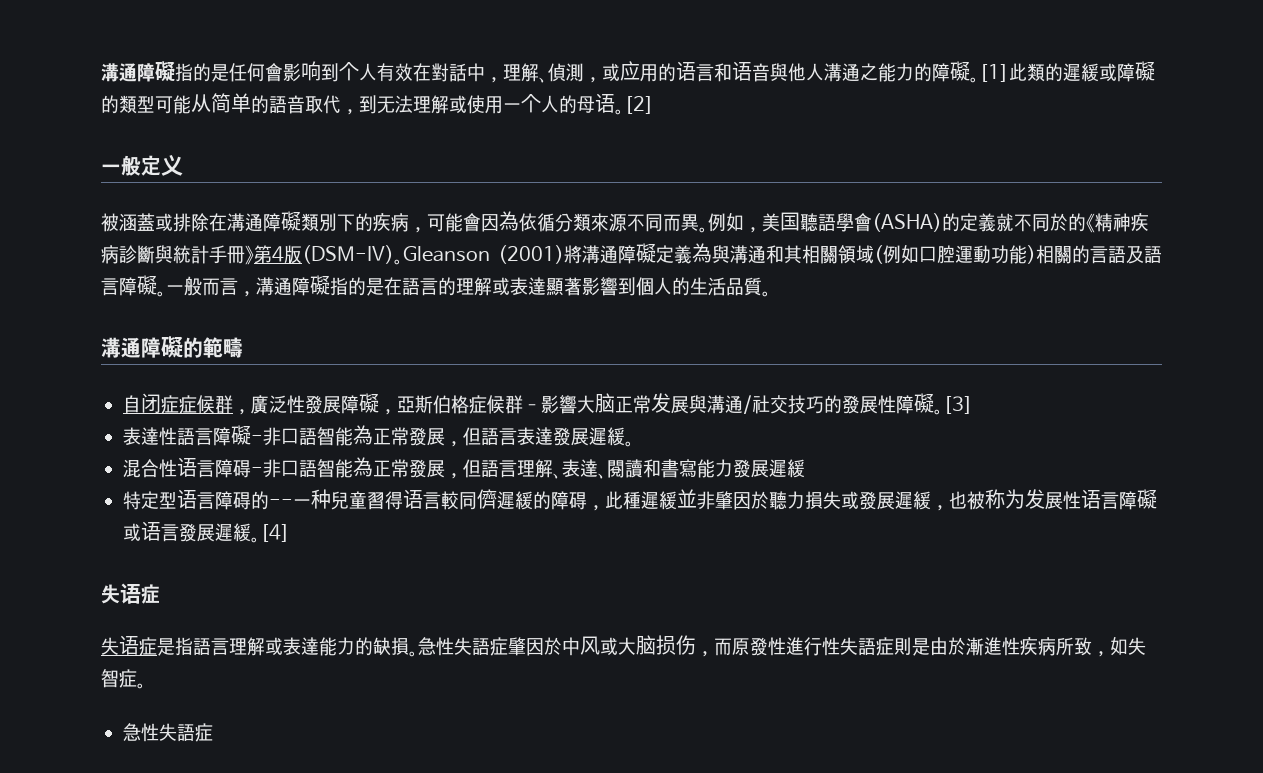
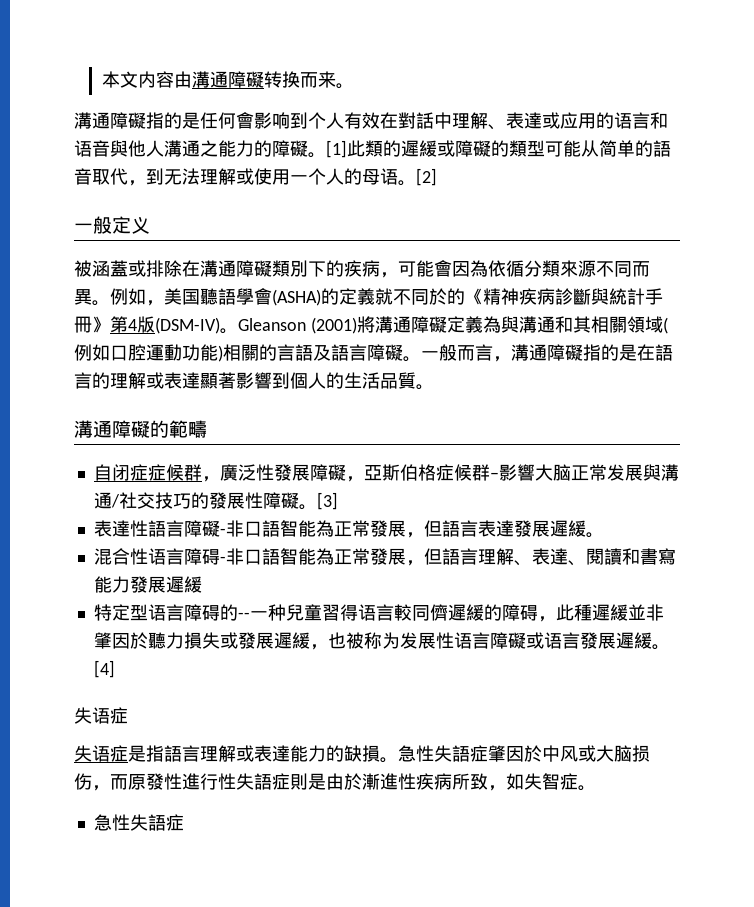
(101, 72) none -> [102,71,355,89] 本文内容由溝通障礙转换而来。 //
[485,63,602,83] ，理解、偵測， -> [452,112,542,130] 理解、表達

